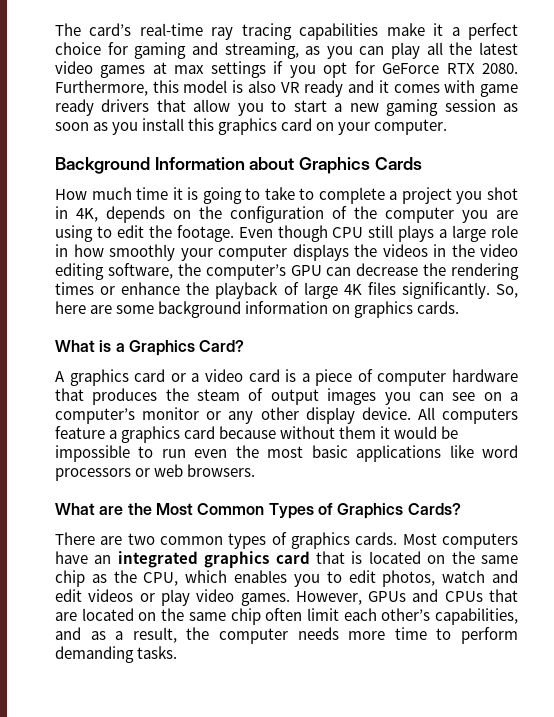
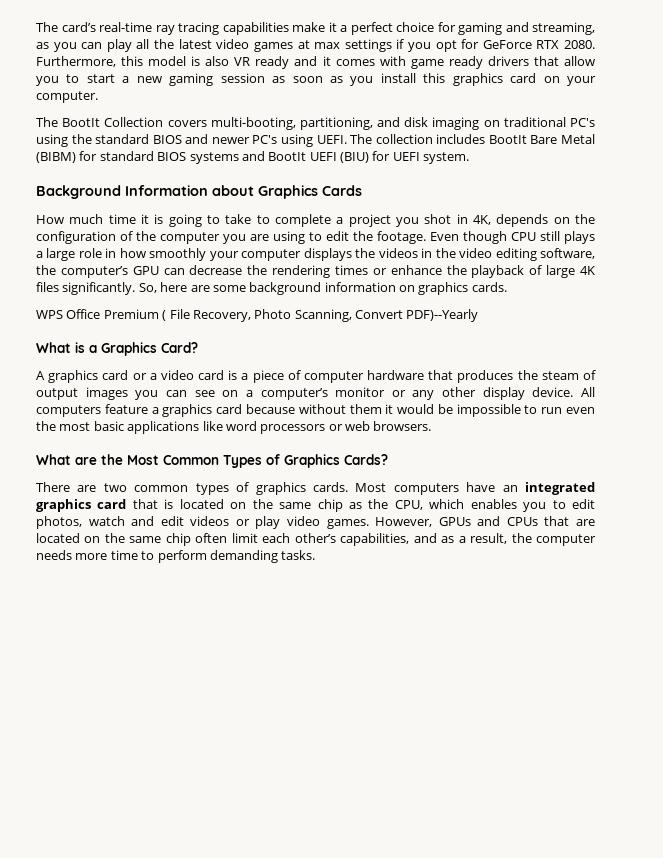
(448, 127) none -> [36,117,595,130] [36,134,595,147] [36,151,470,164] // The BootIt Collection covers multi-booting, partitioning, and disk imaging on traditional PC's using the standard BIOS and newer PC's using UEFI. The collection includes BootIt Bare Metal (BIBM) for standard BIOS systems and BootIt UEFI (BIU) for UEFI system.
(460, 307) none -> [36,309,479,322] // WPS Office Premium ( File Recovery, Photo Scanning, Convert PDF)--Yearly

